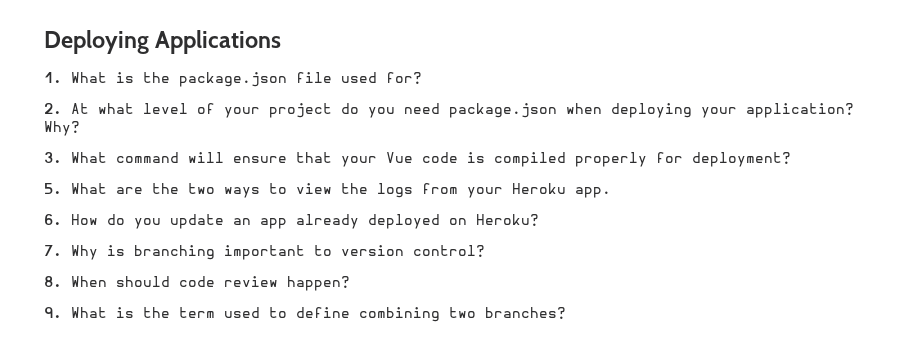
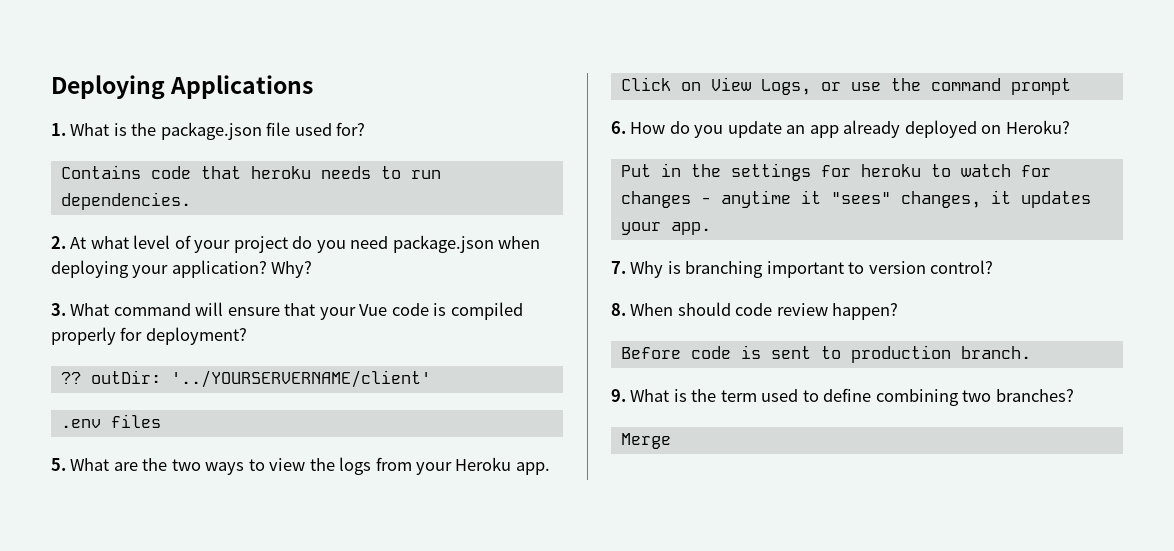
(422, 78) none -> [60,165,441,179] [60,192,191,210] // Contains code that heroku needs to run dependencies.
(791, 159) none -> [60,370,431,388] [60,414,161,428] // ?? outDir: '../YOURSERVERNAME/client' // .env files
(611, 192) none -> [620,77,1071,95] // Click on View Logs, or use the command prompt
(539, 220) none -> [620,163,1051,181] [620,190,1091,208] [620,222,711,235] // Put in the settings for heroku to watch for changes - anytime it "sees" changes, it updates your app.
(350, 283) none -> [620,345,1031,363] // Before code is sent to production branch.
(566, 313) none -> [620,433,671,449] // Merge

